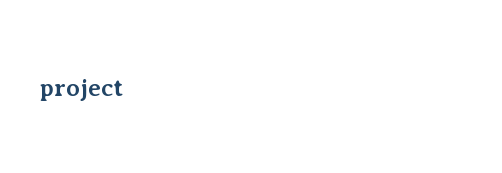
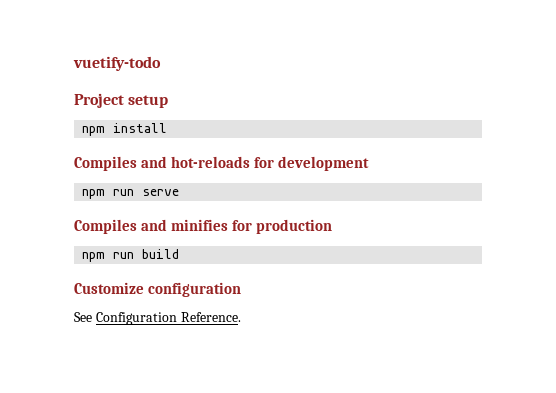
[40,79,123,101] project -> [73,56,161,71] [74,93,169,108] [82,123,168,136] [74,156,369,171] [82,189,180,199] [74,219,332,234] [82,249,180,262] [74,282,241,297] [74,312,241,325] vuetify-todo // Project setup // npm install // Compiles and hot-reloads for development // npm run serve // Compiles and minifies for production // npm run build // Customize configuration // See Configuration Reference.

